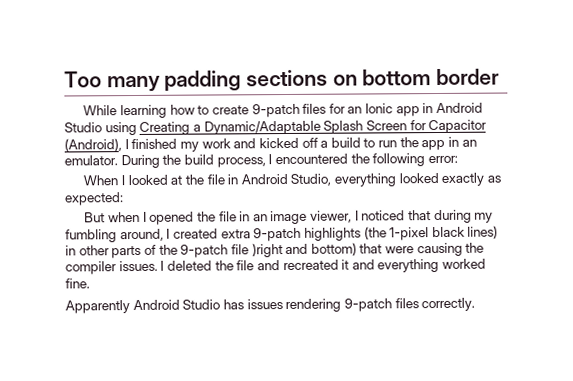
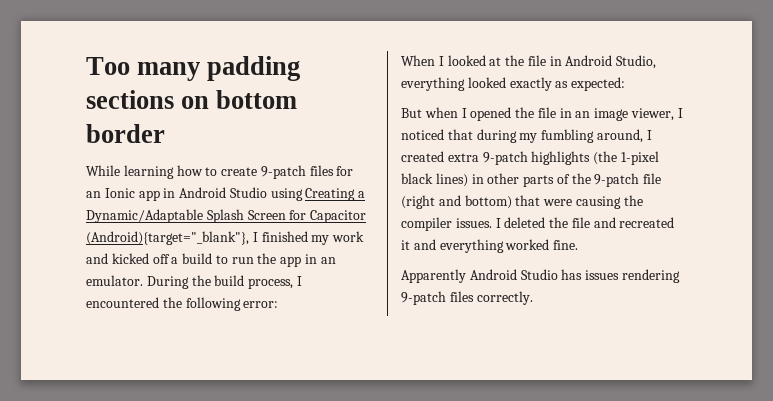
[64,138,122,152] (Android), -> [86,231,249,245] (Android){target="_blank"},
[251,243,283,258] )right -> [401,195,435,209] (right

